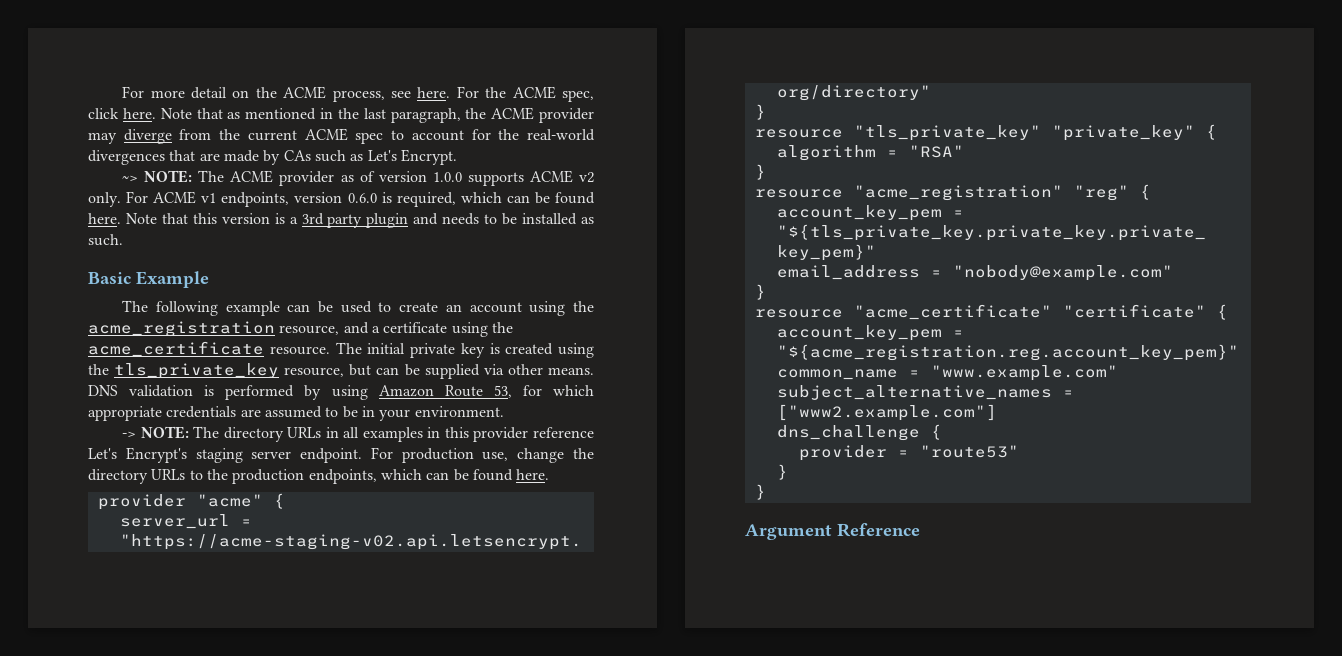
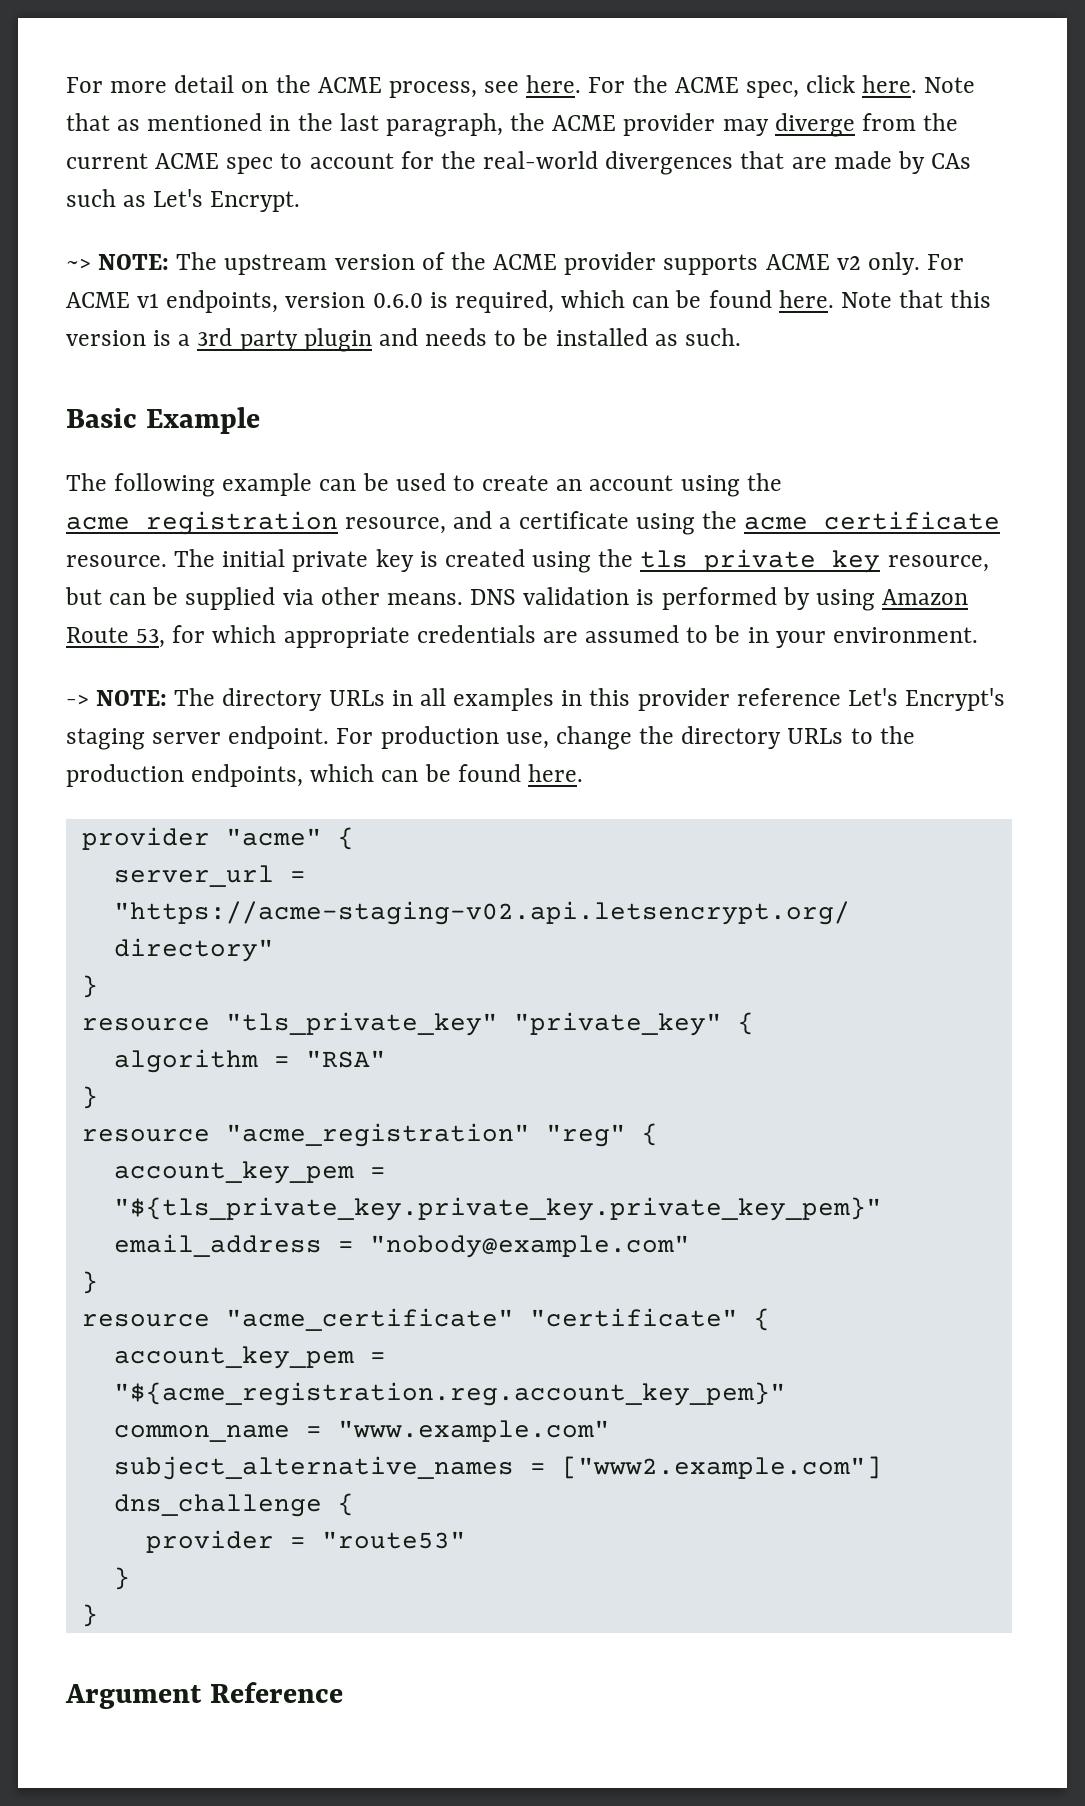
[230,170,462,186] ACME provider as of version 1.0.0 -> [224,252,657,275] upstream version of the ACME provider

